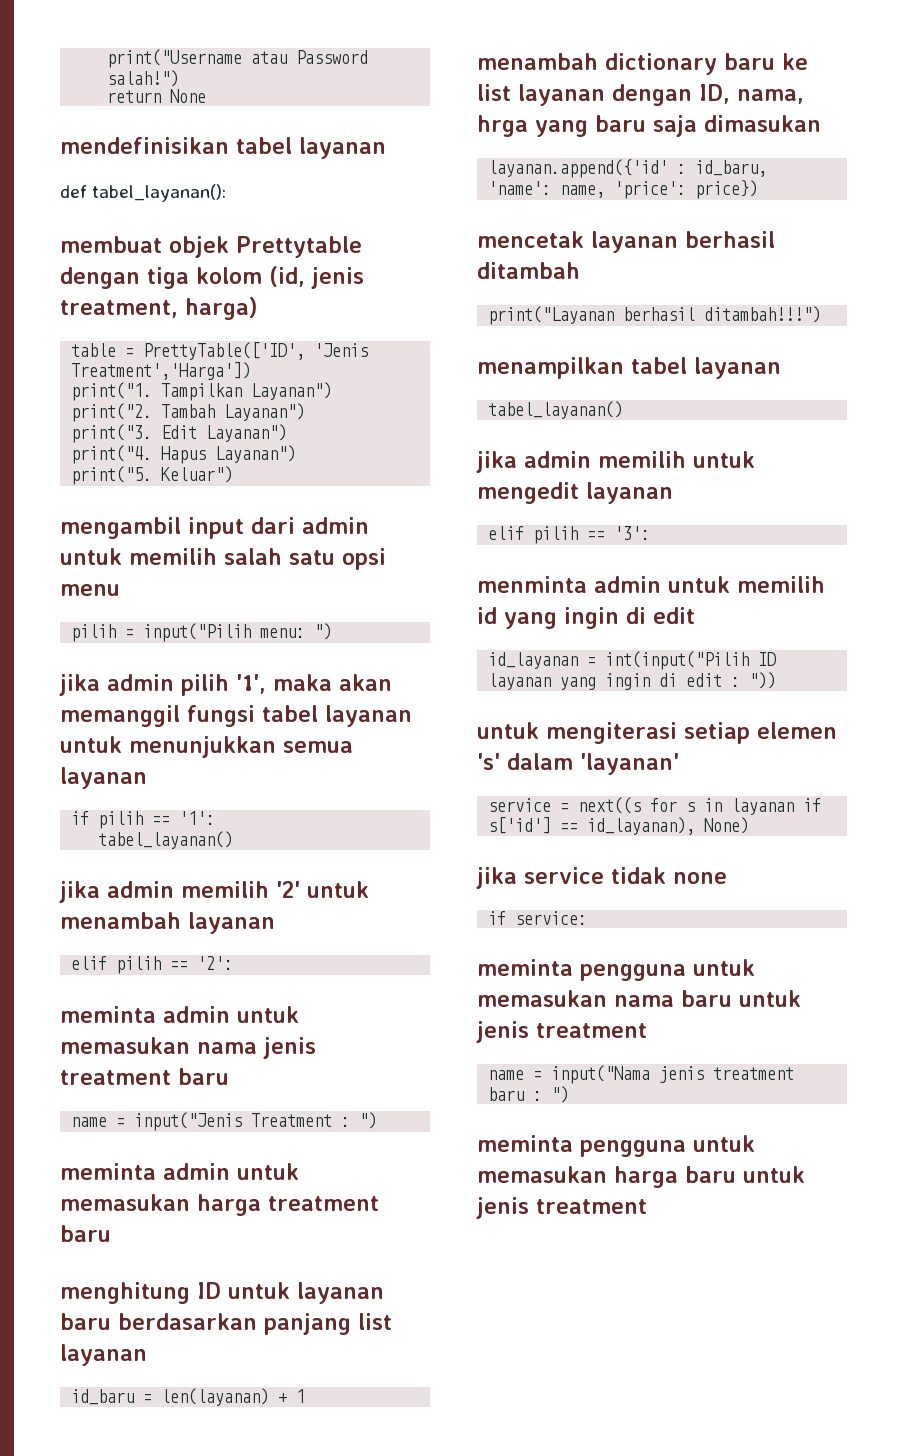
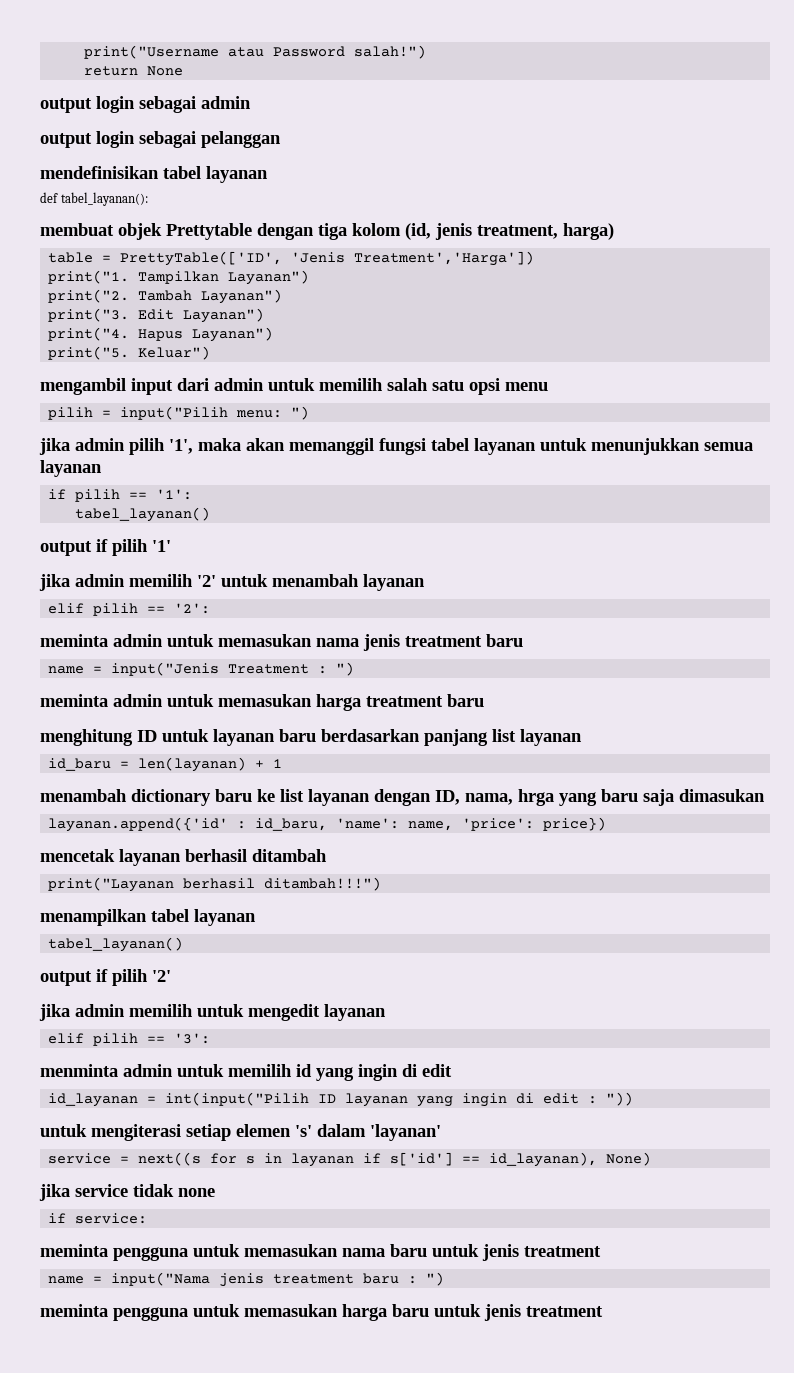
(207, 96) none -> [40,96,251,113] [40,131,281,148] // output login sebagai admin // output login sebagai pelanggan
(234, 840) none -> [40,539,171,556] // output if pilih '1'
(624, 410) none -> [40,969,171,986] // output if pilih '2'

